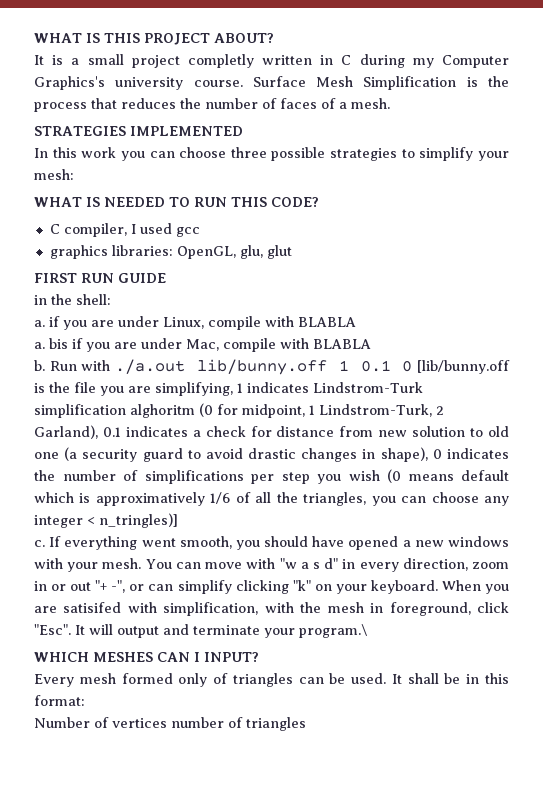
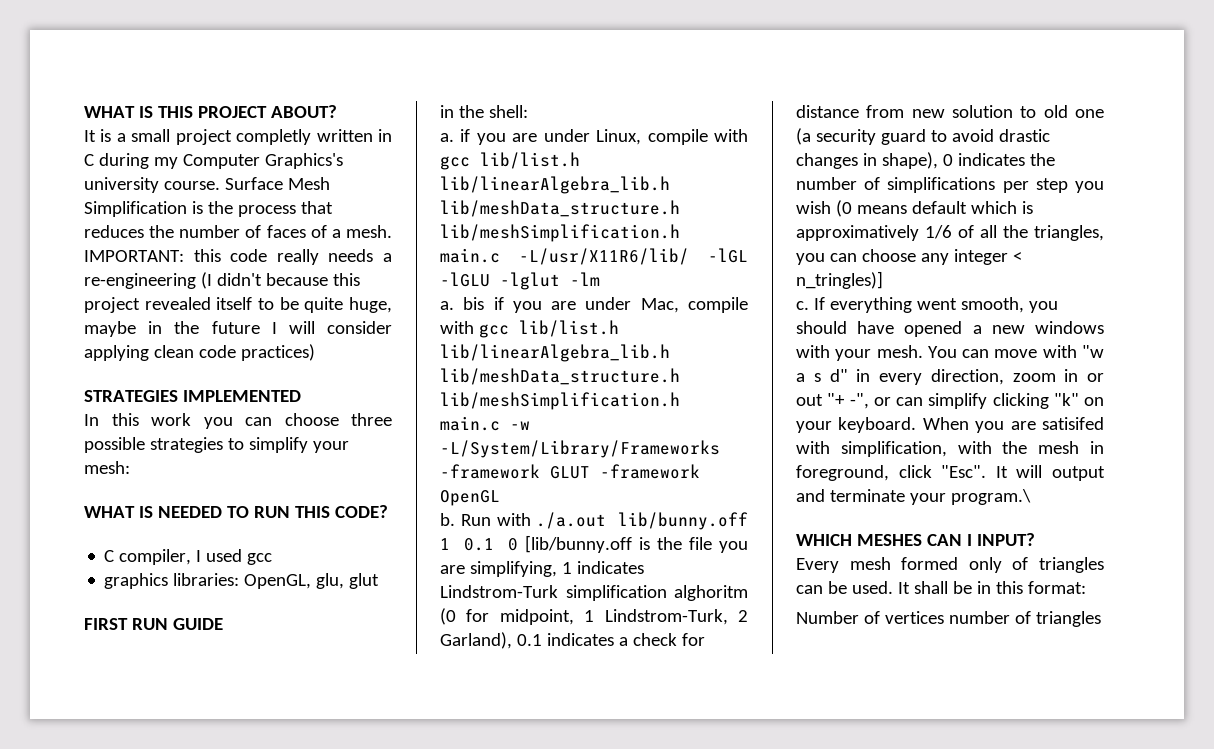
(390, 103) none -> [84,249,392,265] [84,272,360,289] [84,297,392,313] [84,321,392,337] [84,344,315,361] IMPORTANT: this code really needs a re-engineering (I didn't because this project revealed itself to be quite huge, maybe in the future I will consider applying clean code practices)
[298,317,356,327] BLABLA -> [440,152,580,170] [440,176,670,194] [440,200,680,217] [440,224,680,242] [440,248,748,265] [440,272,600,290] gcc lib/list.h lib/linearAlgebra_lib.h lib/meshData_structure.h lib/meshSimplification.h main.c -L/usr/X11R6/lib/ -lGL -lGLU -lglut -lm
[313,339,371,349] BLABLA -> [478,320,619,338] [440,344,670,362] [440,368,680,385] [440,392,680,410] [440,416,530,431] [440,440,720,458] [440,464,700,479] [440,490,500,506] gcc lib/list.h lib/linearAlgebra_lib.h lib/meshData_structure.h lib/meshSimplification.h main.c -w -L/System/Library/Frameworks -framework GLUT -framework OpenGL

